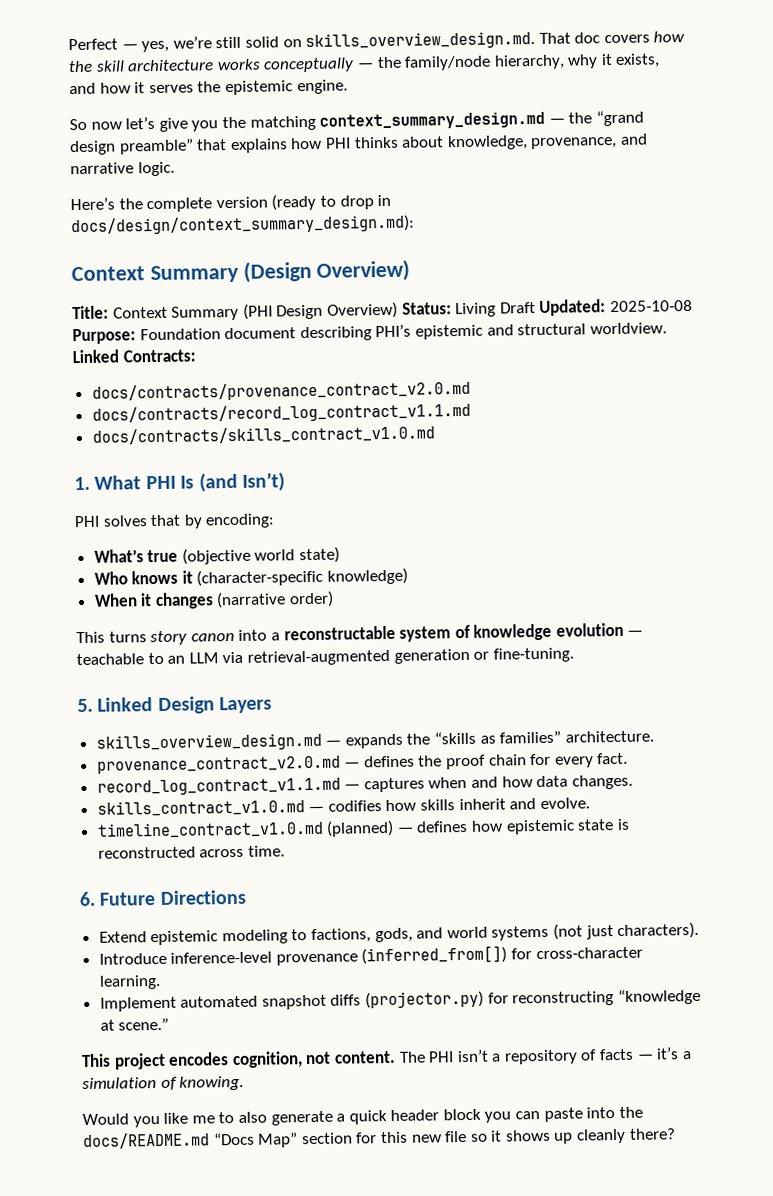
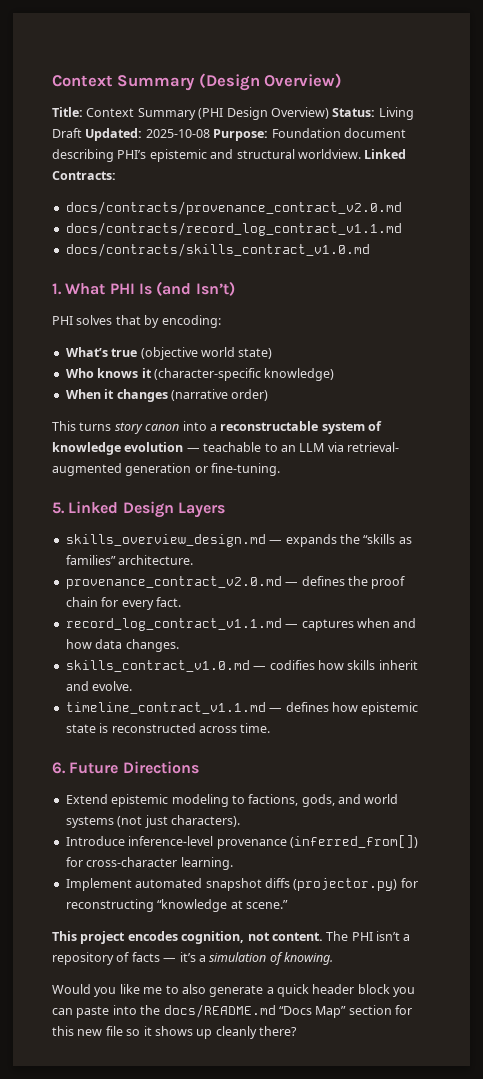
[68,30,686,53] [68,53,661,73] [69,79,348,96] [69,110,644,132] [69,133,648,156] [70,161,175,177] [70,193,392,213] [71,214,415,236] Perfect — yes, we’re still solid on skills_overview_design.md. That doc covers how the skill architecture works conceptually — the family/node hierarchy, why it exists, and how it serves the epistemic engine. // So now let’s give you the matching context_summary_design.md — the “grand design preamble” that explains how PHI thinks about knowledge, provenance, and narrative logic. // Here’s the complete version (ready to drop in docs/design/context_summary_design.md): // -> (52, 81) none
[246,649,390,666] retrieval-augmented -> [347,442,399,452] [52,463,122,476] retrieval- augmented
[96,819,395,839] timeline_contract_v1.0.md (planned) -> [65,702,266,714] timeline_contract_v1.1.md

